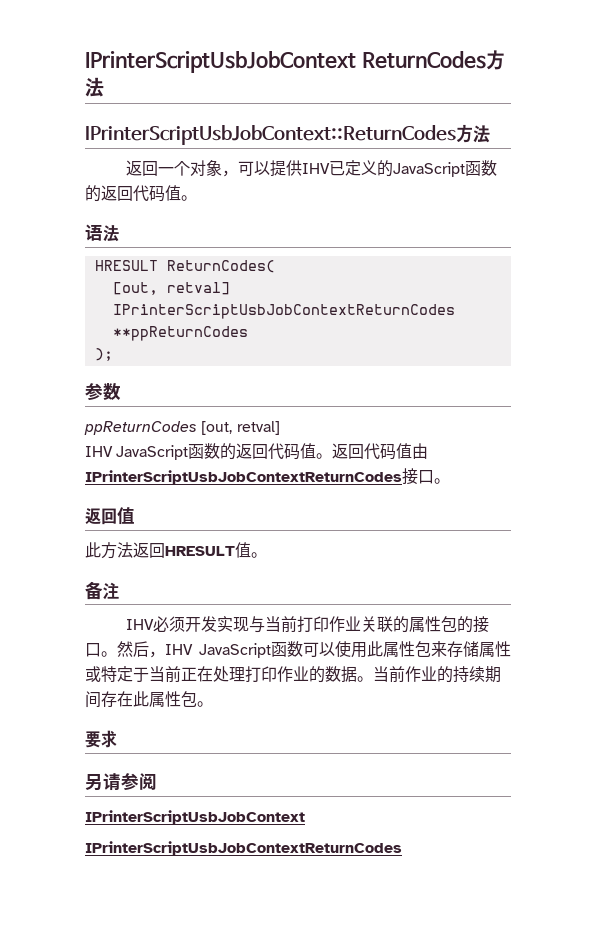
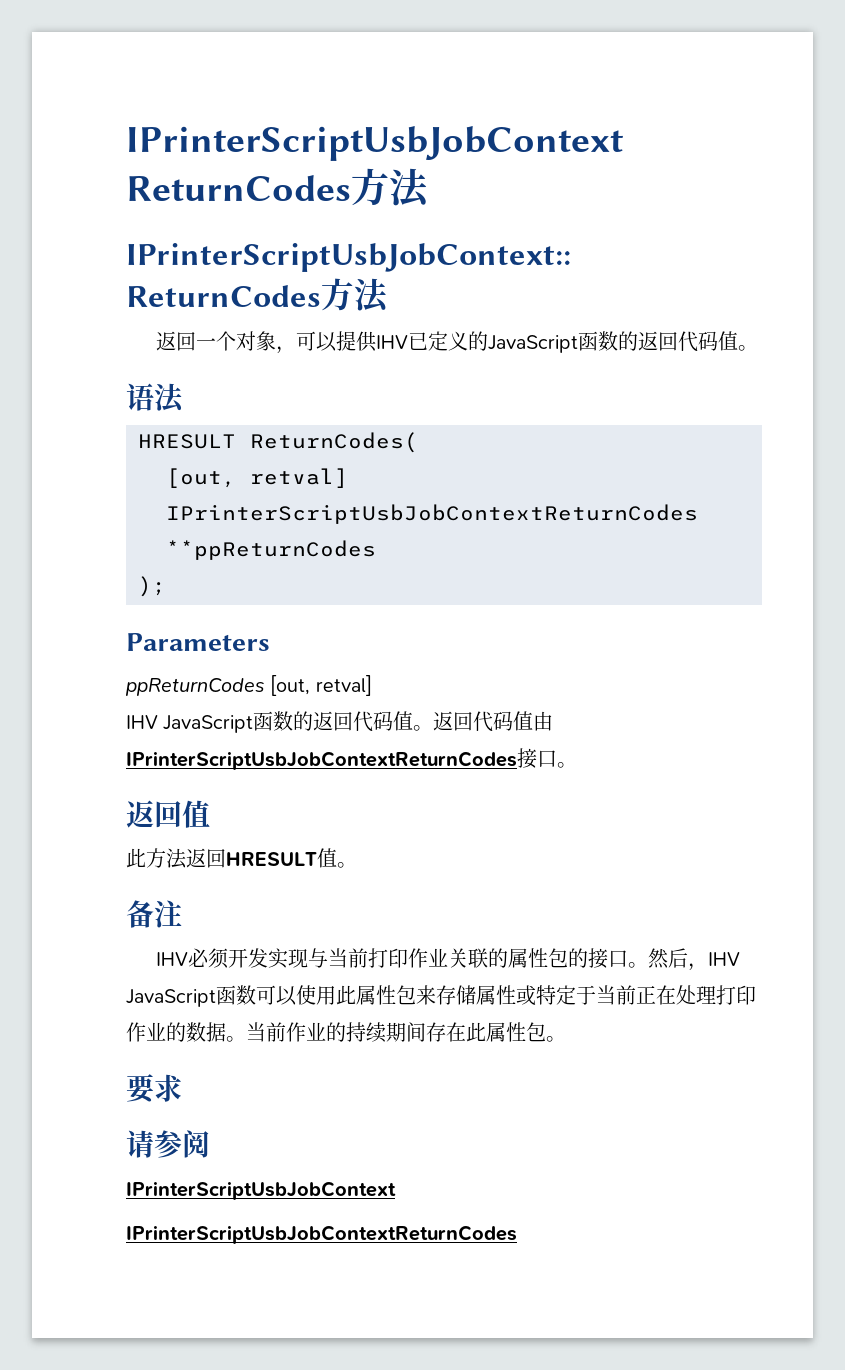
[85,383,121,401] 参数 -> [126,633,270,651] Parameters
[85,774,103,791] 另 -> (182, 1088) none

